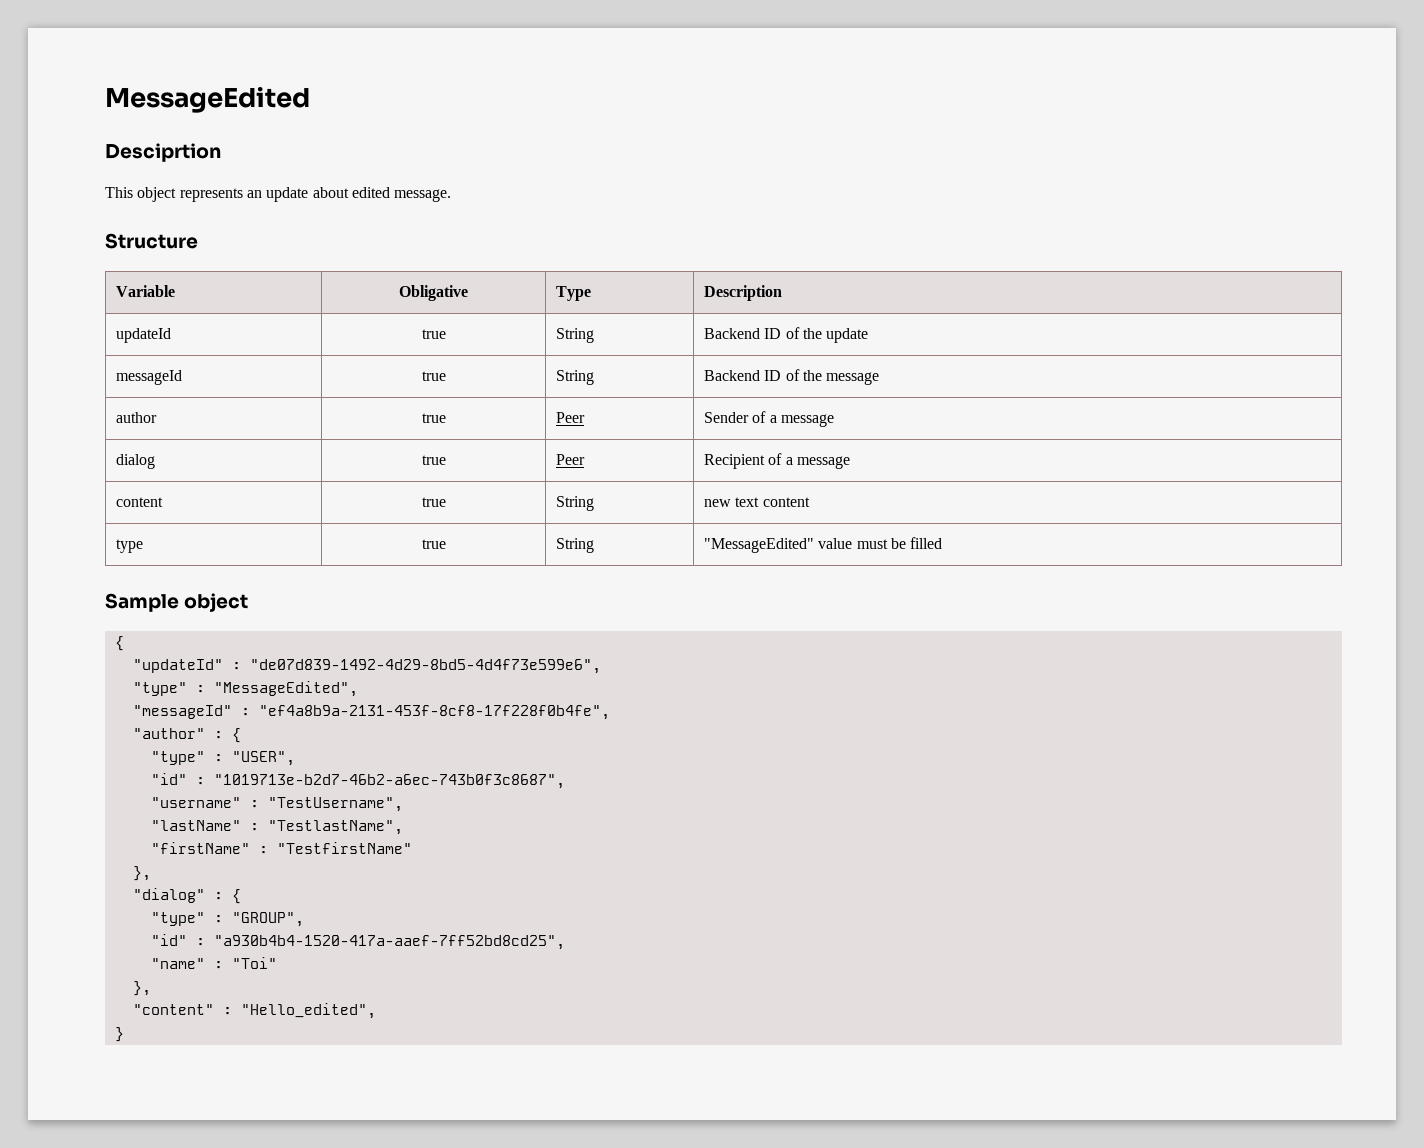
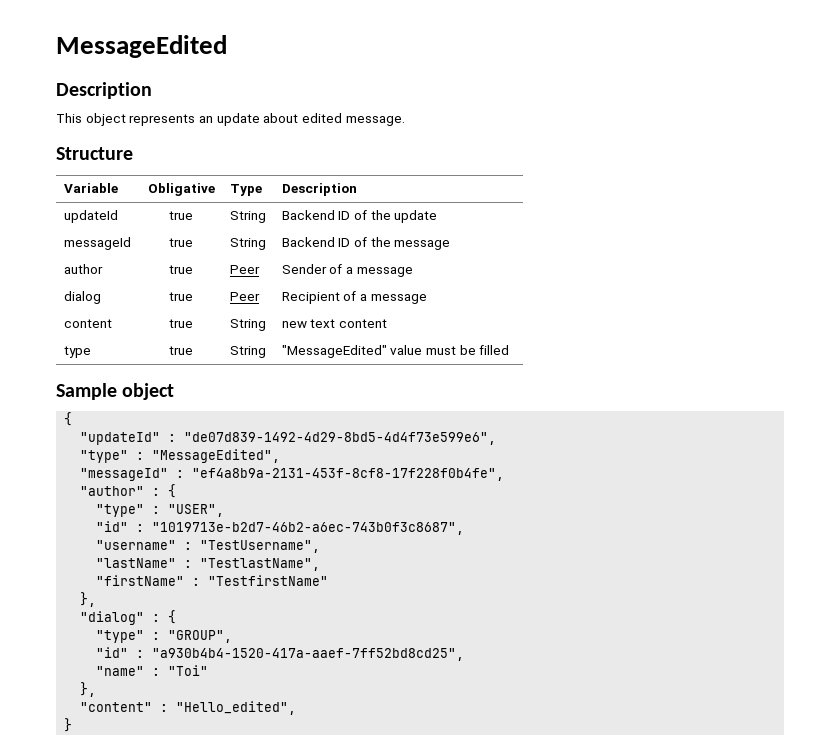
[105,143,221,162] Desciprtion -> [56,82,152,99] Description

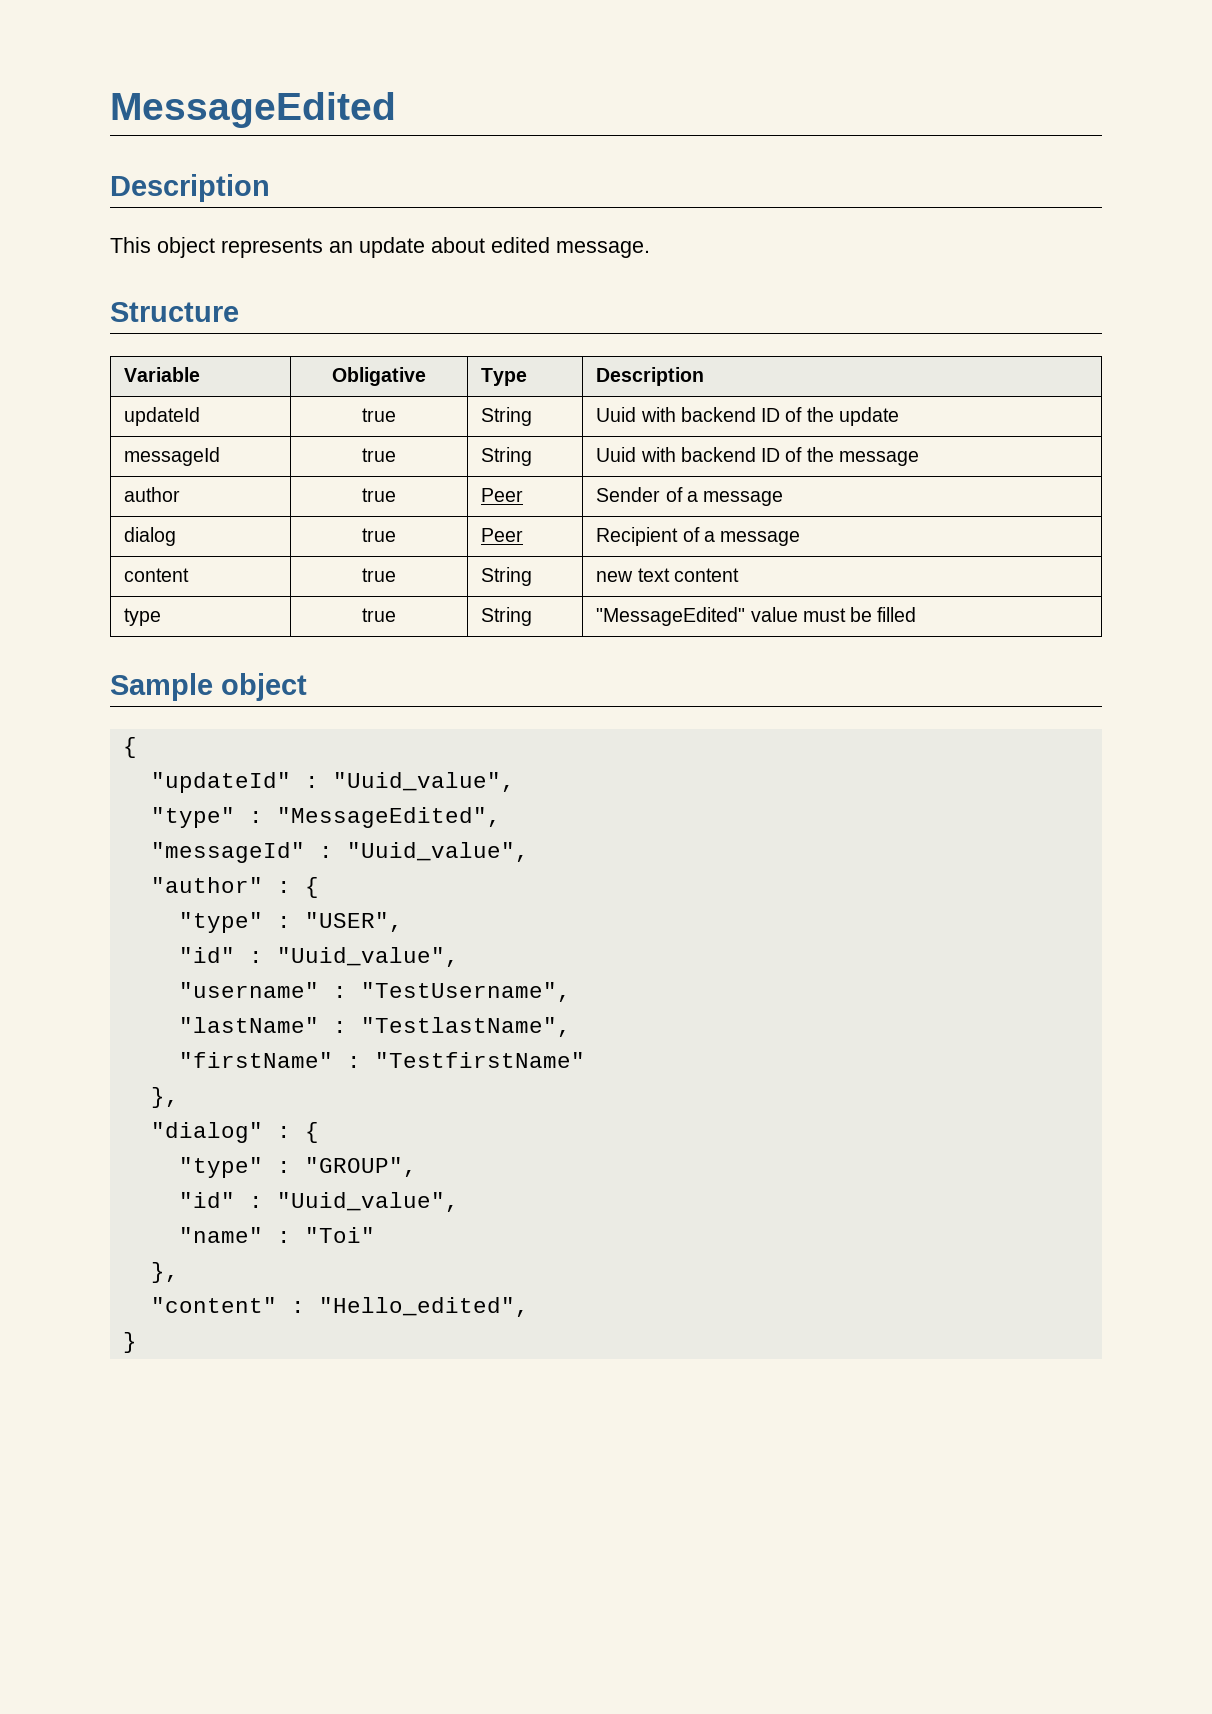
[281,210,335,220] Backend -> [596,407,756,422] Uuid with backend
[281,237,335,247] Backend -> [596,447,756,462] Uuid with backend
[184,432,497,445] "de07d839-1492-4d29-8bd5-4d4f73e599e6", -> [332,772,515,792] "Uuid_value",
[192,468,505,481] "ef4a8b9a-2131-453f-8cf8-17f228f0b4fe", -> [346,842,529,862] "Uuid_value",
[152,522,465,535] "1019713e-b2d7-46b2-a6ec-743b0f3c8687", -> [276,947,459,967] "Uuid_value",
[152,648,465,661] "a930b4b4-1520-417a-aaef-7ff52bd8cd25", -> [276,1192,459,1212] "Uuid_value",

